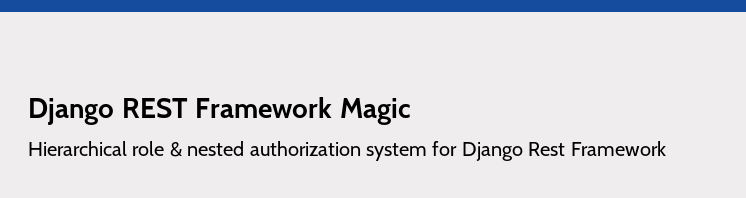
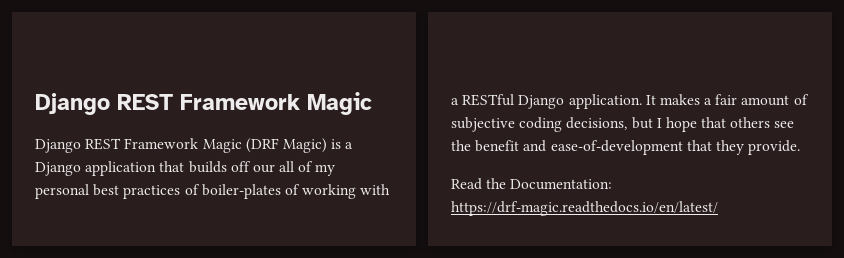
[28,141,666,161] Hierarchical role & nested authorization system for Django Rest Framework -> [35,138,354,153] [35,161,336,176] [35,184,391,199] [451,94,809,109] [451,117,795,132] [451,140,801,155] [451,178,613,190] [451,201,718,216] Django REST Framework Magic (DRF Magic) is a Django application that builds off our all of my personal best practices of boiler-plates of working with a RESTful Django application. It makes a fair amount of subjective coding decisions, but I hope that others see the benefit and ease-of-development that they provide. // Read the Documentation: https://drf-magic.readthedocs.io/en/latest/

